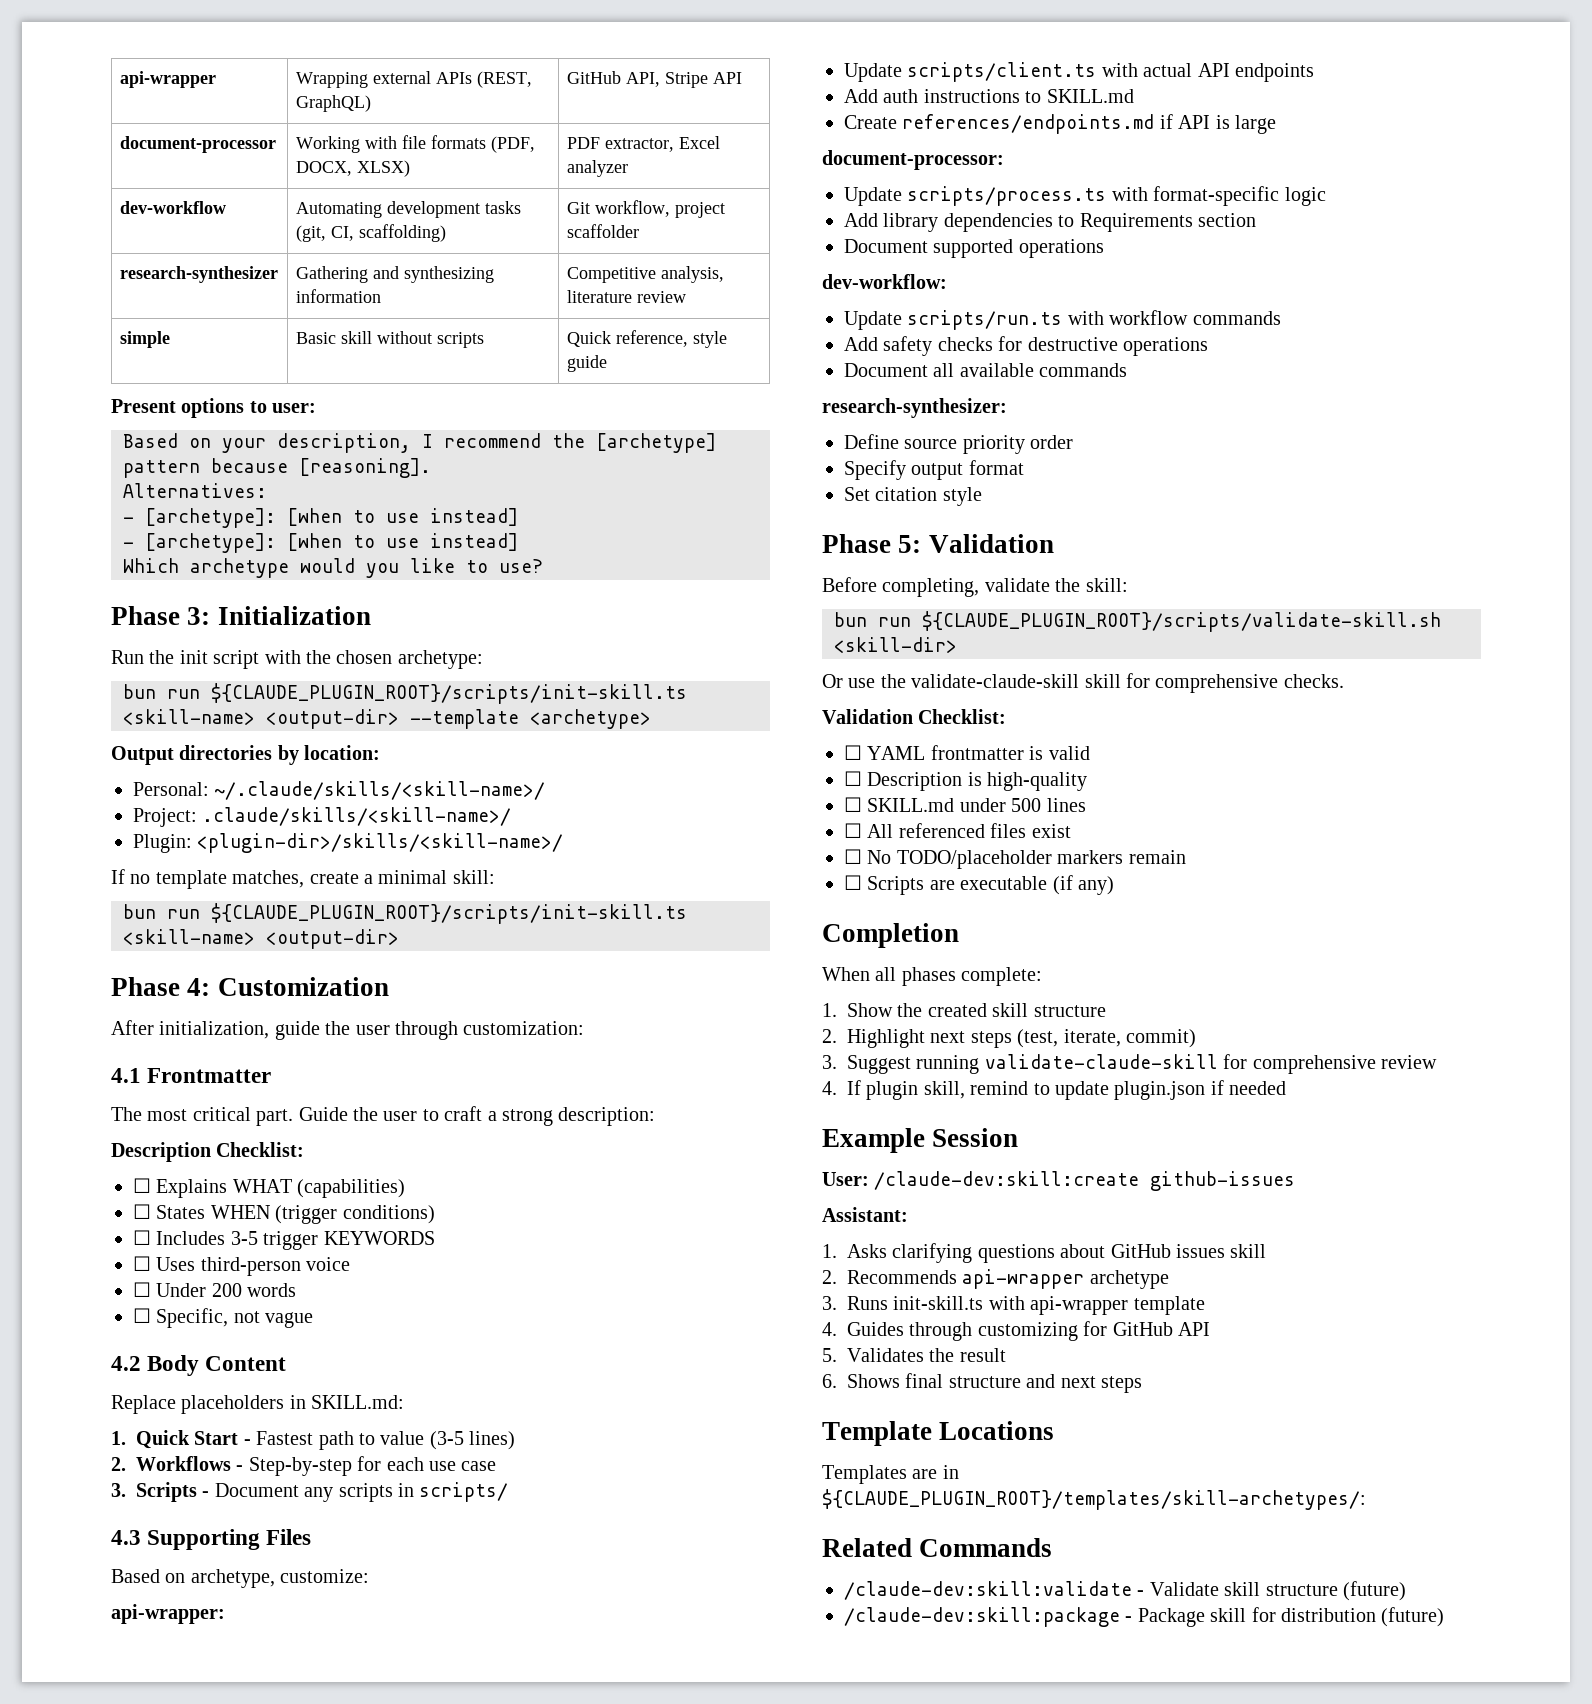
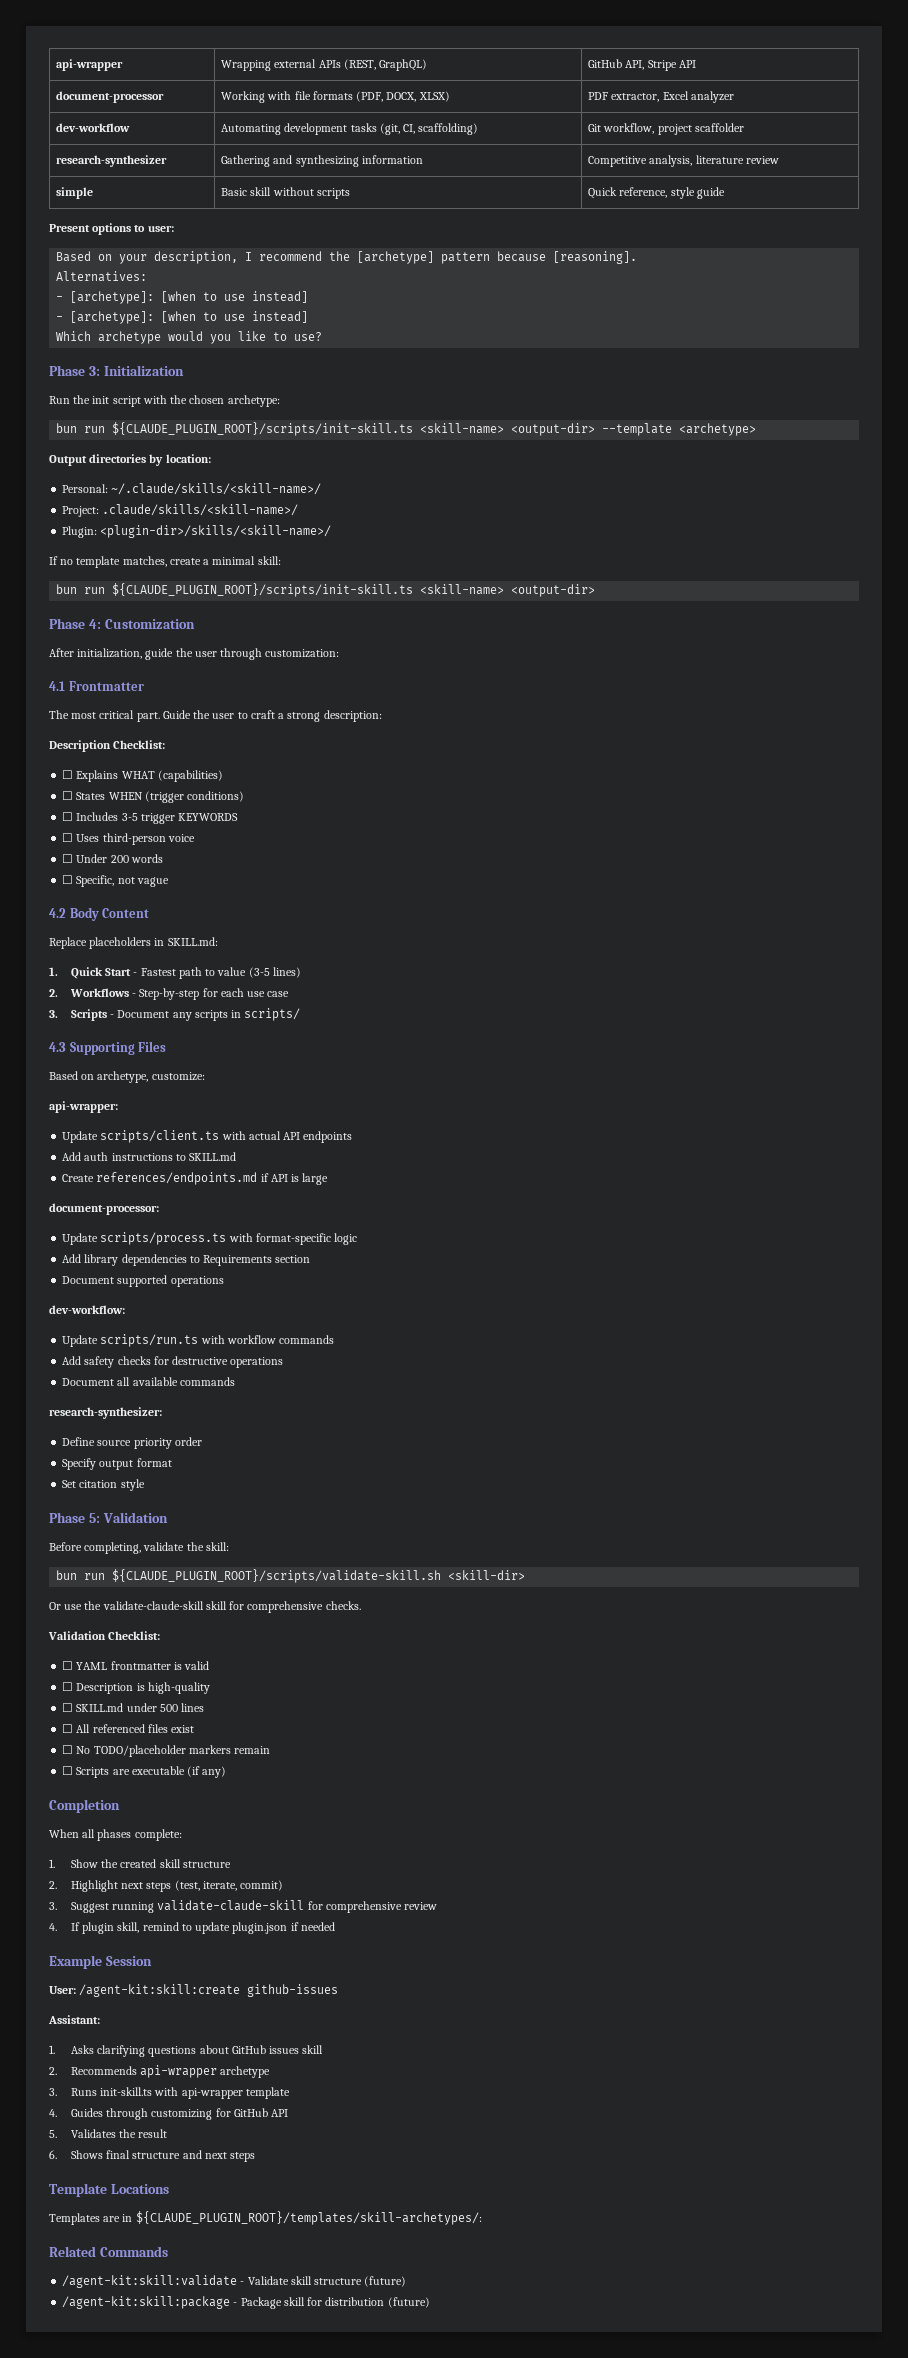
[874,1171,1140,1190] /claude-dev:skill:create -> [79,1984,241,1997] /agent-kit:skill:create
[844,1581,1132,1600] /claude-dev:skill:validate -> [62,2275,238,2288] /agent-kit:skill:validate
[844,1607,1120,1627] /claude-dev:skill:package -> [62,2296,231,2309] /agent-kit:skill:package

